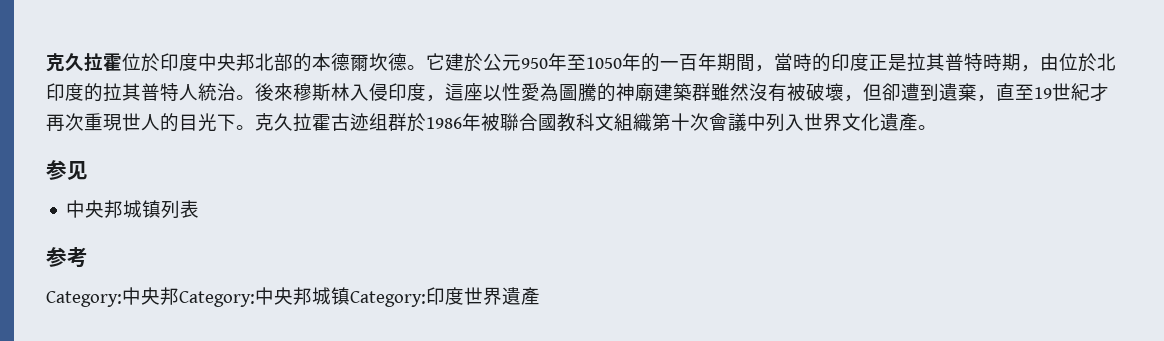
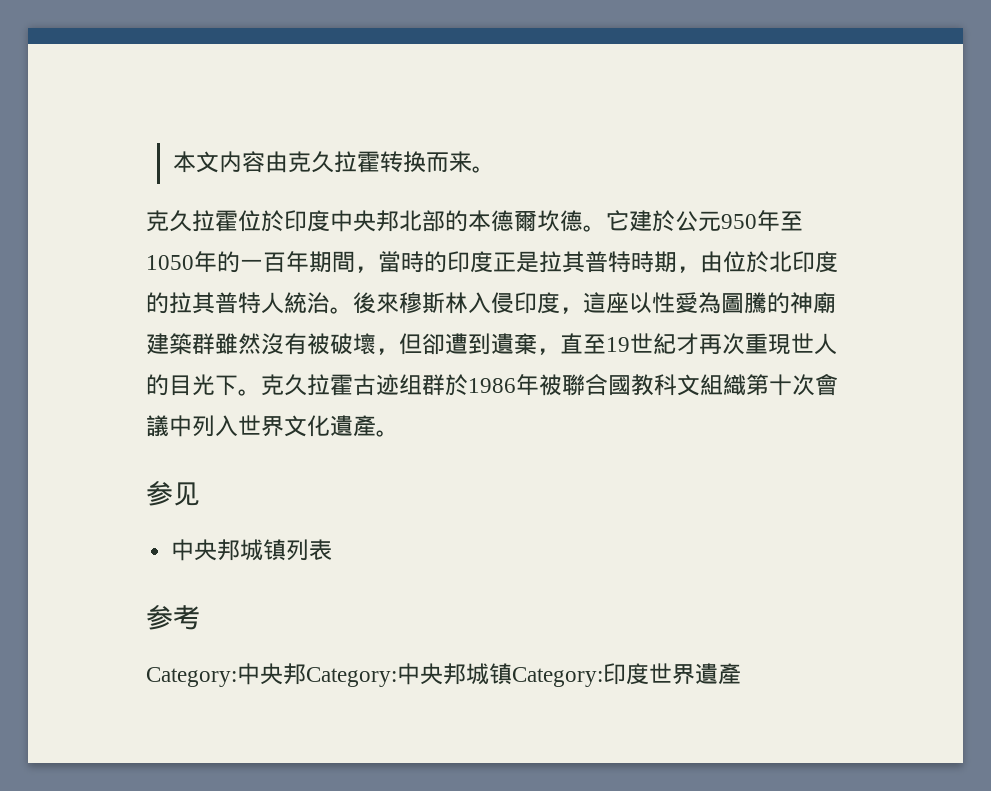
(46, 62) none -> [172,151,495,173] 本文内容由克久拉霍转换而来。 //

